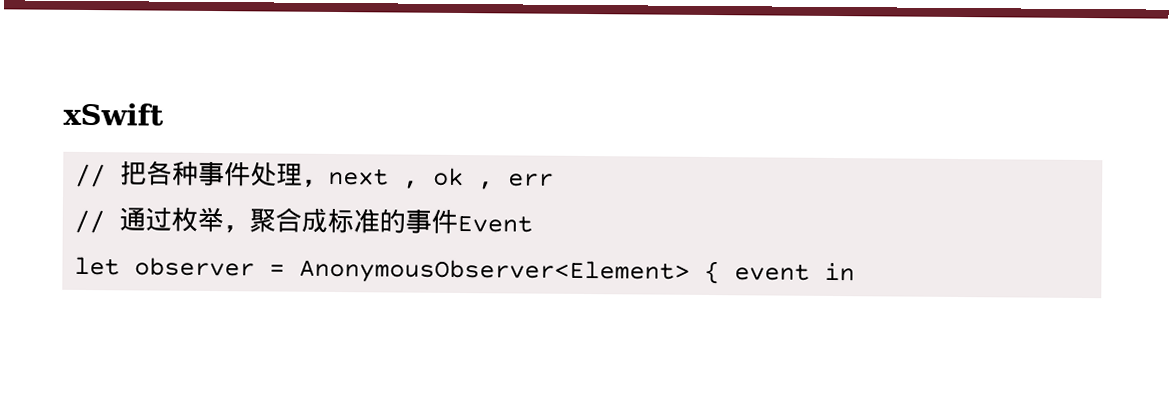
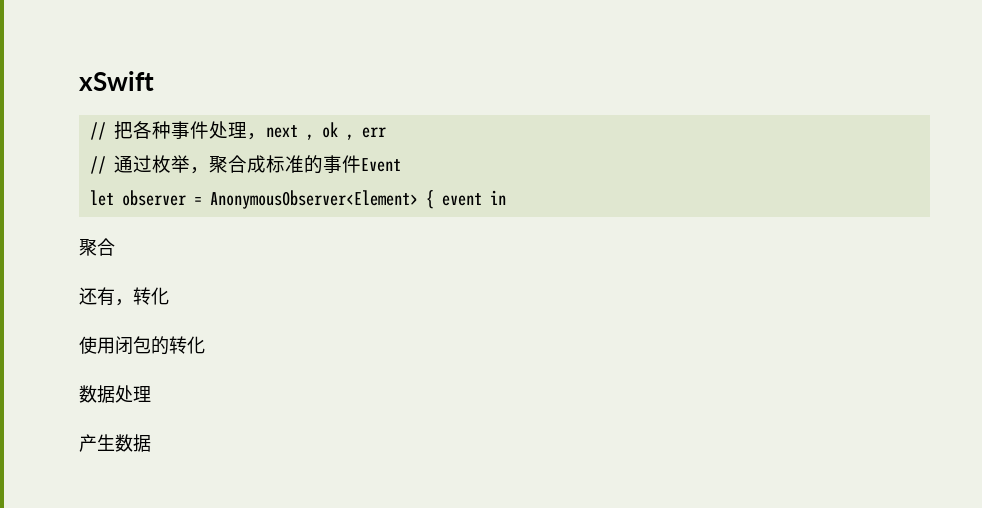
(856, 272) none -> [79,238,115,256] [79,287,169,306] [79,336,205,355] [79,385,151,403] [79,434,151,452] // 聚合 // 还有，转化 // 使用闭包的转化 // 数据处理 // 产生数据

